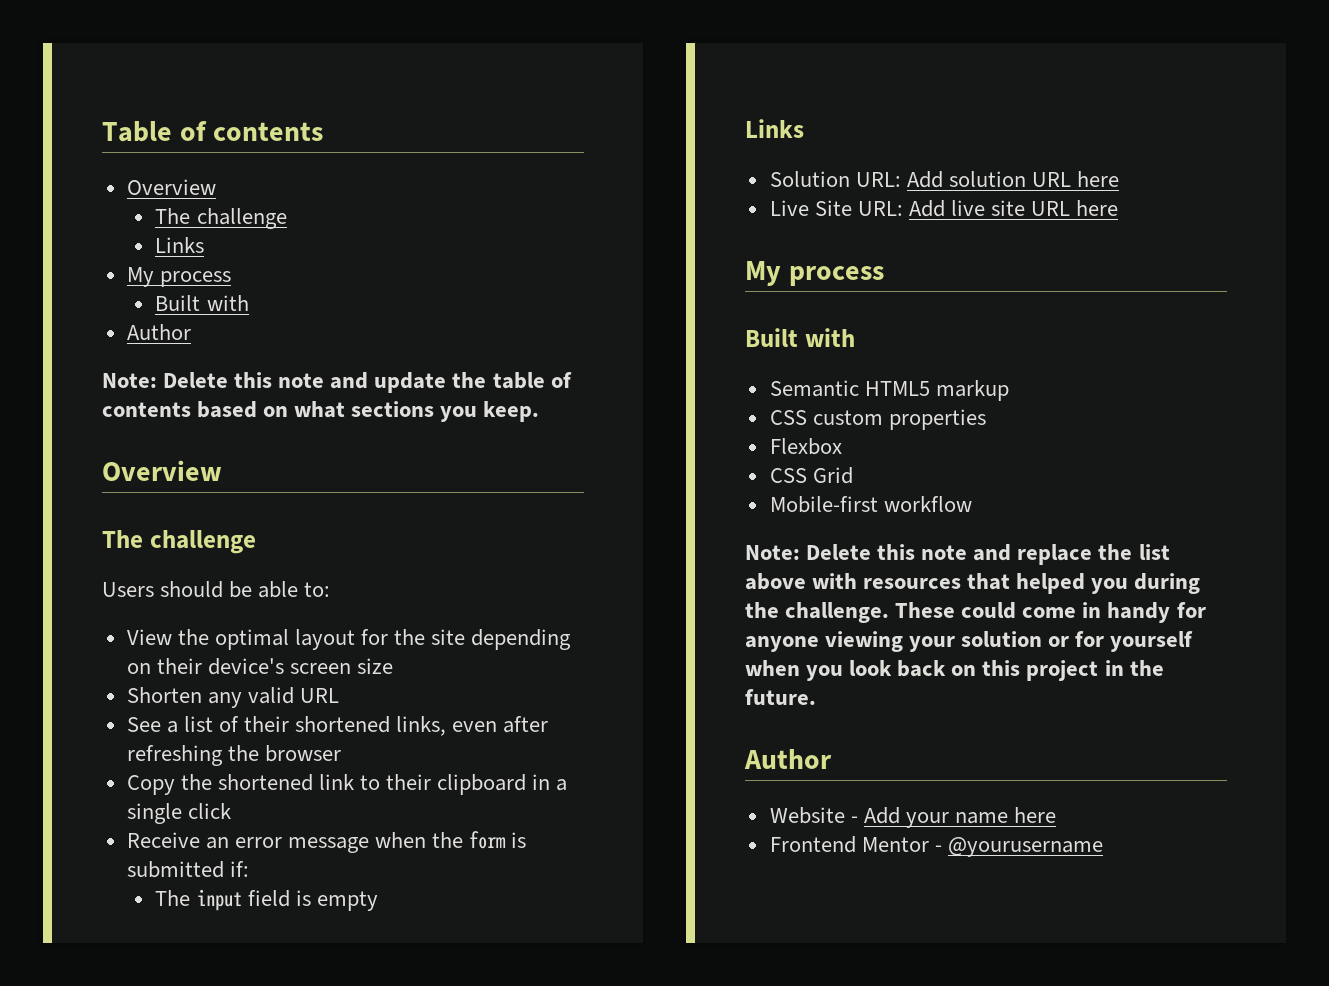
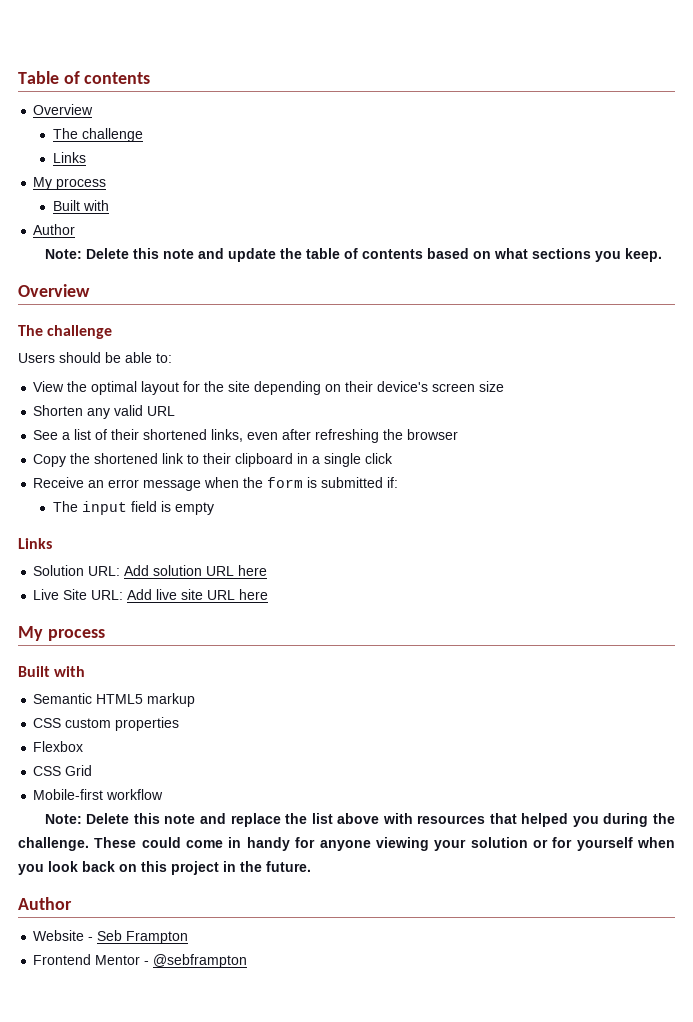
[863,807,1057,828] Add your name here -> [97,930,189,944] Seb Frampton
[947,837,1103,857] @yourusername -> [153,954,248,968] @sebframpton

